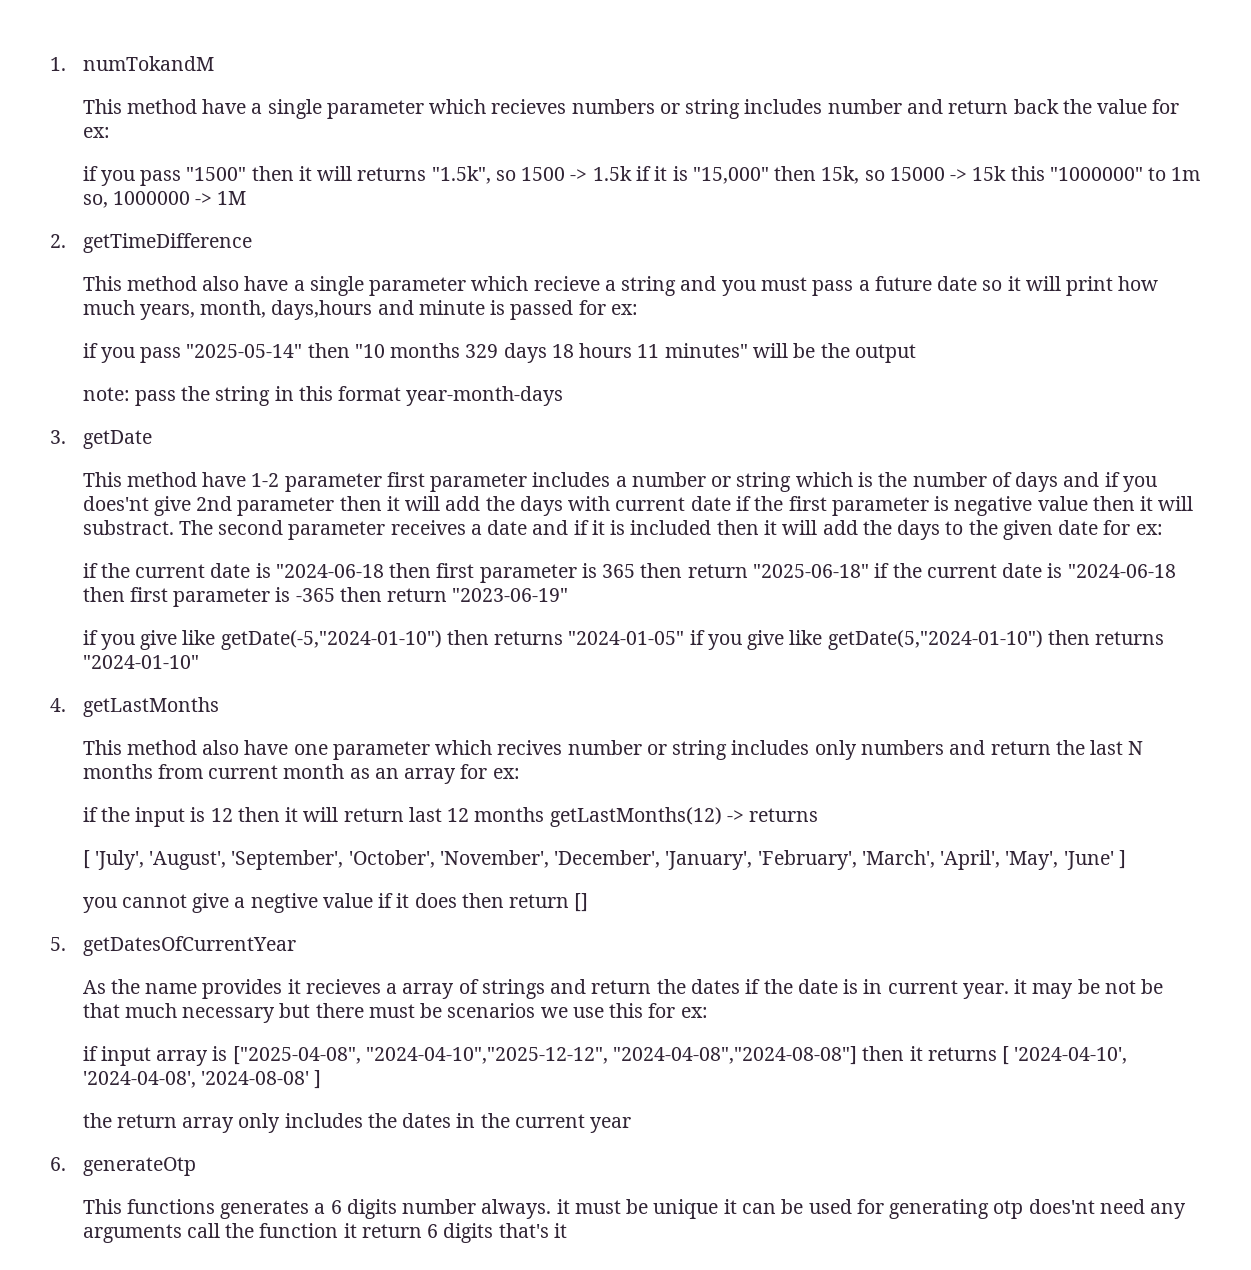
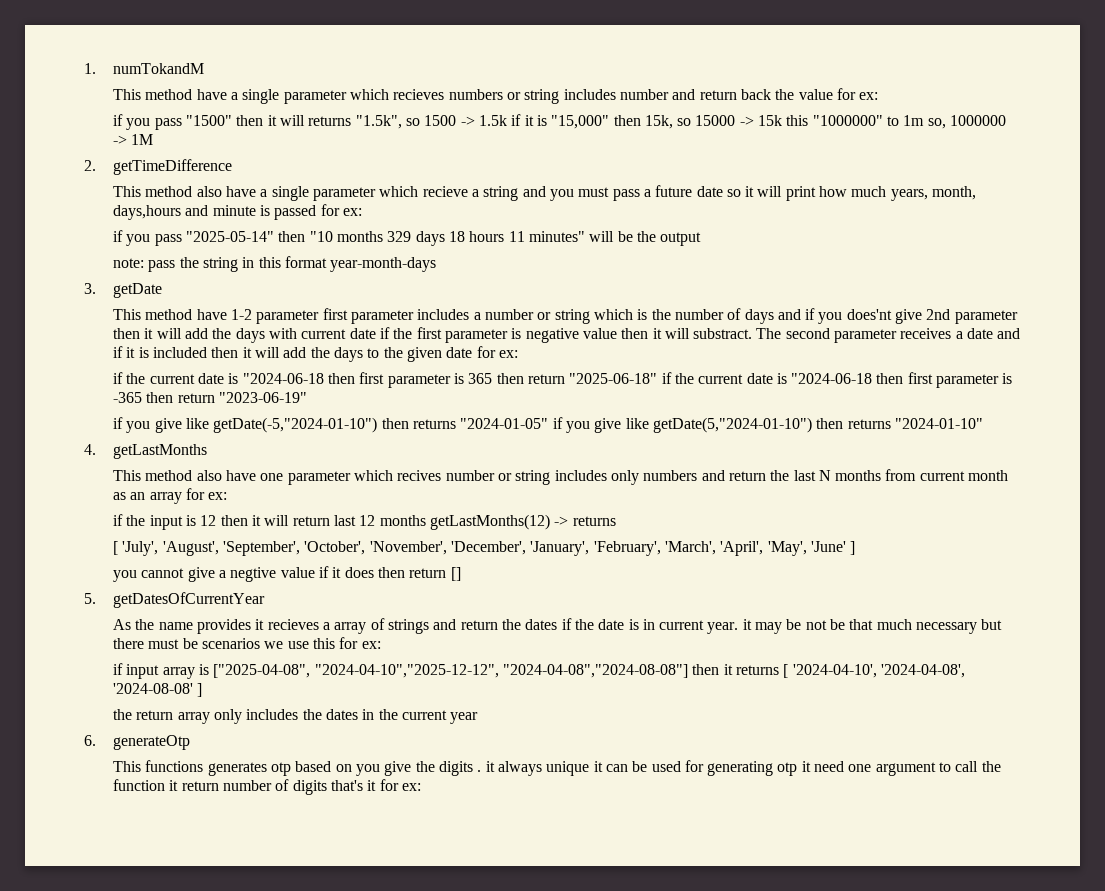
[314,1199,649,1219] a 6 digits number always. it must be -> [271,761,542,776] otp based on you give the digits . it always
[1028,1199,1187,1219] [82,1224,182,1243] does'nt need any arguments -> [801,761,952,776] it need one argument to
[427,1224,439,1238] 6 -> [223,779,290,791] number of
(567, 1230) none -> [379,779,421,791] for ex:

